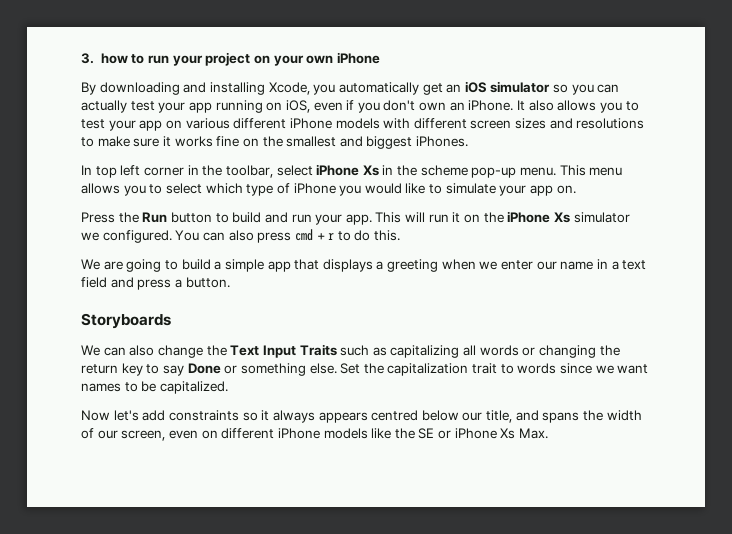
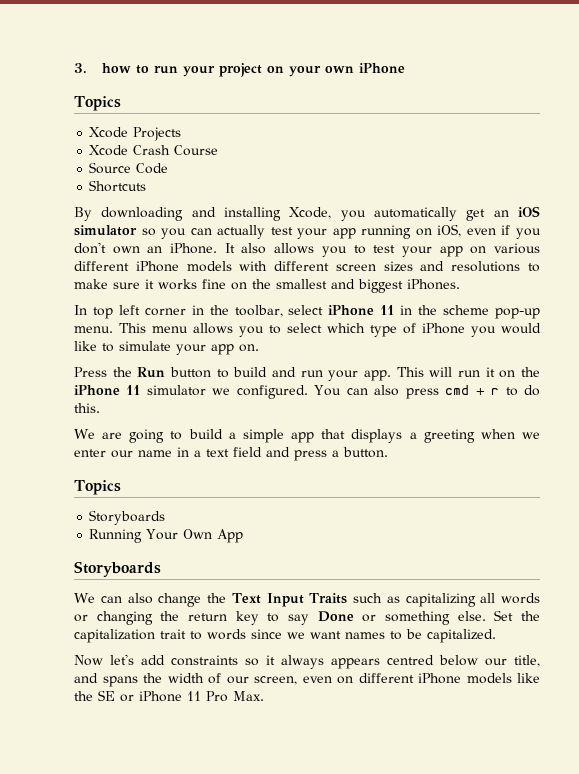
(380, 58) none -> [74,96,121,111] [89,127,182,141] [89,145,219,156] [89,162,169,174] [89,180,147,192] // Topics // Xcode Projects // Xcode Crash Course // Source Code // Shortcuts
[362,165,379,176] Xs -> [380,305,395,315] 11
[553,212,570,223] Xs -> [126,385,141,395] 11
(230, 282) none -> [74,480,121,495] [89,510,166,525] [89,529,244,543] // Topics // Storyboards // Running Your Own App
[500,428,516,439] Xs -> [187,691,228,702] 11 Pro

